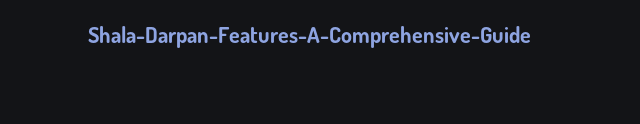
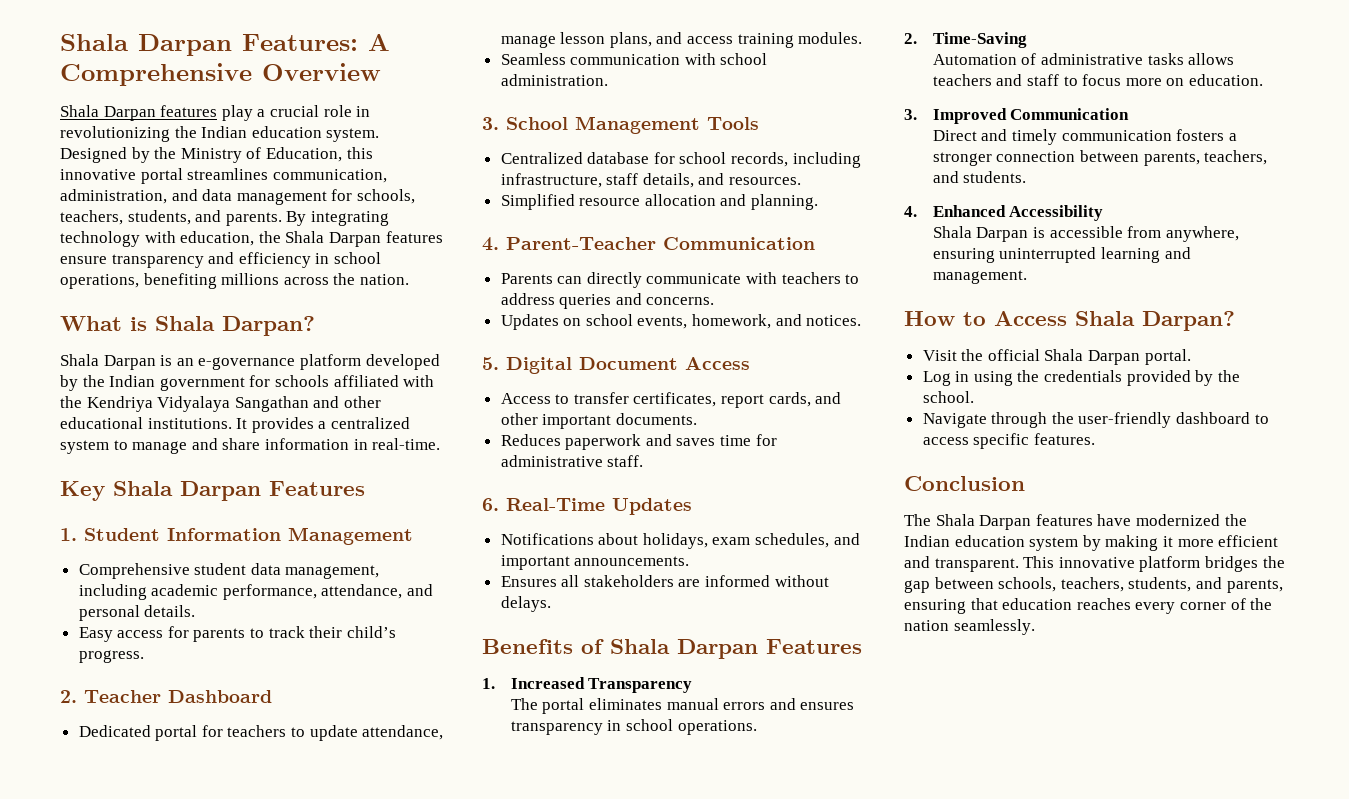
[88,26,531,48] Shala-Darpan-Features-A-Comprehensive-Guide -> [60,34,390,56] [60,63,381,86] [60,105,371,121] [60,126,380,142] [60,147,373,163] [60,168,387,184] [60,189,415,205] [60,210,389,226] [60,231,443,247] [60,252,381,268] [60,273,409,289] [60,316,315,336] [60,354,440,370] [60,375,435,391] [60,396,381,412] [60,417,410,433] [60,438,441,454] [60,481,365,501] [60,527,413,545] [78,563,380,579] [78,584,434,600] [78,605,196,621] [78,626,396,642] [78,650,144,663] [60,690,272,703] [78,725,444,741] [500,32,863,48] [500,53,768,65] [500,74,608,86] [482,116,759,134] [500,152,861,168] [500,173,802,188] [500,194,819,210] [482,237,815,251] [500,272,860,288] [500,293,715,309] [500,314,862,330] [482,357,750,374] [500,392,842,408] [500,413,697,429] [500,434,777,450] [500,455,644,467] [482,498,692,515] [500,533,860,549] [500,555,690,570] [500,575,829,587] [500,596,551,612] [482,639,862,659] [482,677,693,693] [510,698,855,714] [510,719,757,735] [904,32,1027,48] [932,53,1235,65] [932,74,1263,86] [904,108,1130,124] [932,129,1237,145] [932,150,1268,166] [932,171,1027,183] [904,205,1104,221] [932,226,1239,242] [932,247,1191,263] [932,270,1027,284] [904,311,1235,331] [922,349,1191,365] [922,370,1240,386] [922,391,974,403] [922,412,1269,428] [922,433,1095,449] [904,476,1025,491] [904,514,1247,530] [904,535,1279,551] [904,556,1285,572] [904,577,1283,593] [904,598,1273,614] [904,619,1035,635] Shala Darpan Features: A Comprehensive Overview // Shala Darpan features play a crucial role in revolutionizing the Indian education system. Designed by the Ministry of Education, this innovative portal streamlines communication, administration, and data management for schools, teachers, students, and parents. By integrating technology with education, the Shala Darpan features ensure transparency and efficiency in school operations, benefiting millions across the nation. // What is Shala Darpan? // Shala Darpan is an e-governance platform developed by the Indian government for schools affiliated with the Kendriya Vidyalaya Sangathan and other educational institutions. It provides a centralized system to manage and share information in real-time. // Key Shala Darpan Features // 1. Student Information Management // Comprehensive student data management, including academic performance, attendance, and personal details. // Easy access for parents to track their child’s progress. // 2. Teacher Dashboard // Dedicated portal for teachers to update attendance, manage lesson plans, and access training modules. // Seamless communication with school administration. // 3. School Management Tools // Centralized database for school records, including infrastructure, staff details, and resources. // Simplified resource allocation and planning. // 4. Parent-Teacher Communication // Parents can directly communicate with teachers to address queries and concerns. // Updates on school events, homework, and notices. // 5. Digital Document Access // Access to transfer certificates, report cards, and other important documents. // Reduces paperwork and saves time for administrative staff. // 6. Real-Time Updates // Notifications about holidays, exam schedules, and important announcements. // Ensures all stakeholders are informed without delays. // Benefits of Shala Darpan Features // 1. Increased Transparency // The portal eliminates manual errors and ensures transparency in school operations. // 2. Time-Saving // Automation of administrative tasks allows teachers and staff to focus more on education. // 3. Improved Communication // Direct and timely communication fosters a stronger connection between parents, teachers, and students. // 4. Enhanced Accessibility // Shala Darpan is accessible from anywhere, ensuring uninterrupted learning and management. // How to Access Shala Darpan? // Visit the official Shala Darpan portal. // Log in using the credentials provided by the school. // Navigate through the user-friendly dashboard to access specific features. // Conclusion // The Shala Darpan features have modernized the Indian education system by making it more efficient and transparent. This innovative platform bridges the gap between schools, teachers, students, and parents, ensuring that education reaches every corner of the nation seamlessly.

